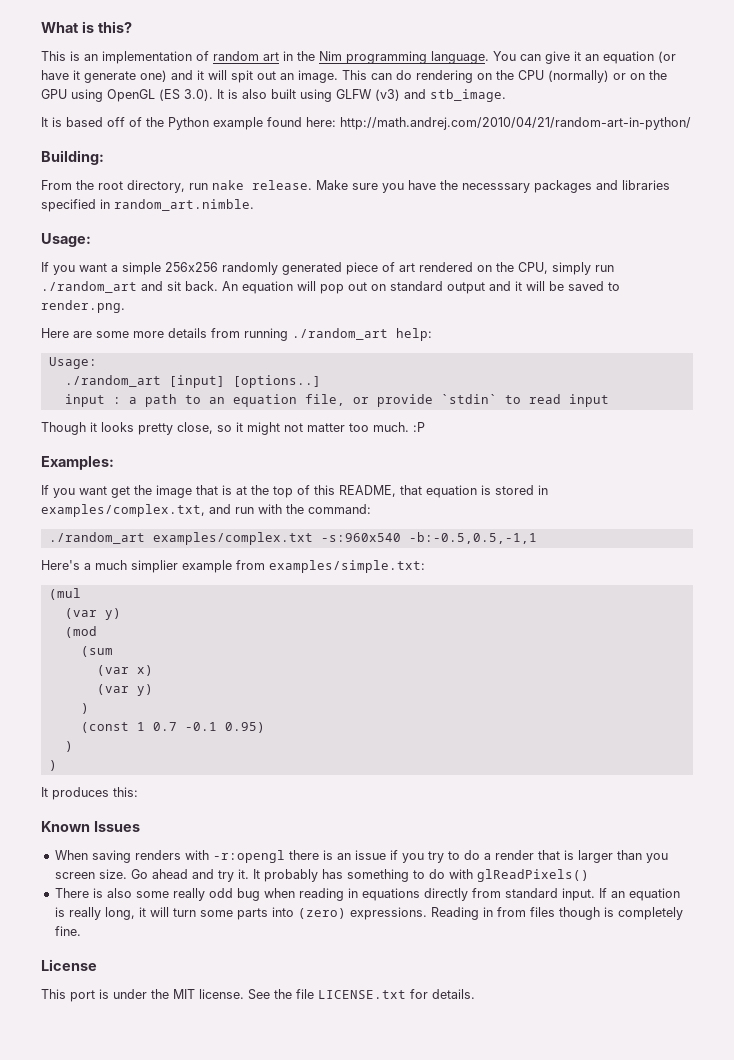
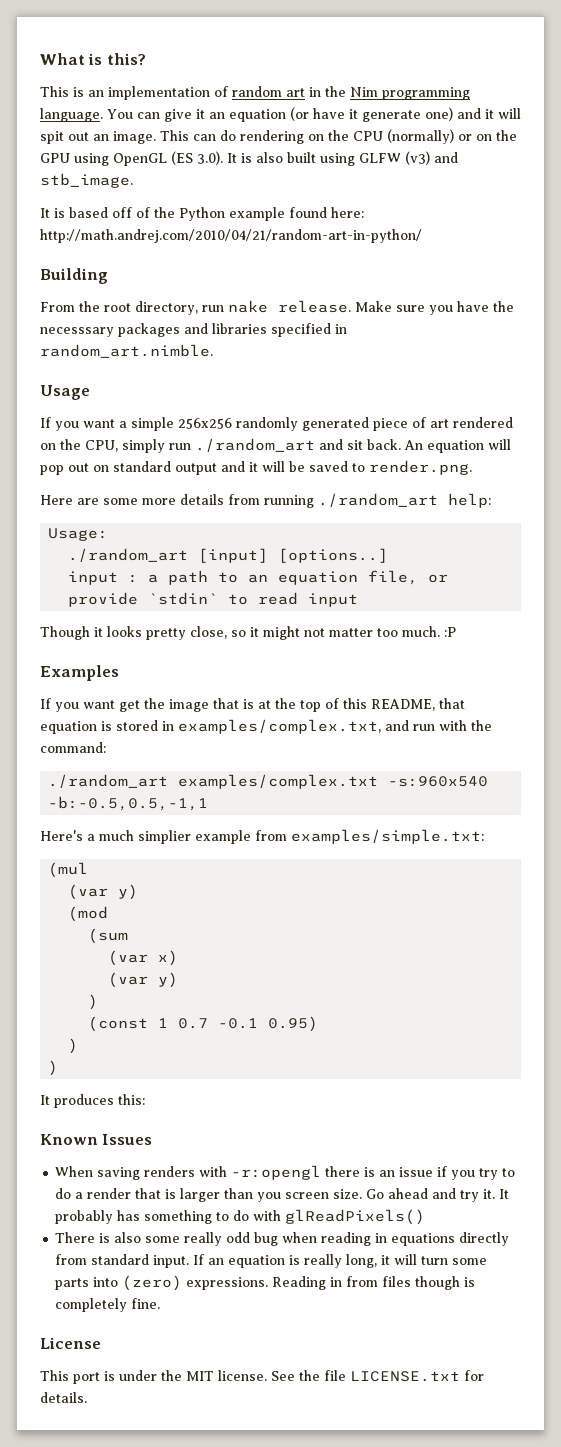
[41,150,104,165] Building: -> [40,268,108,284] Building
[41,233,91,247] Usage: -> [40,385,90,400] Usage
[41,456,114,470] Examples: -> [40,665,119,681] Examples

